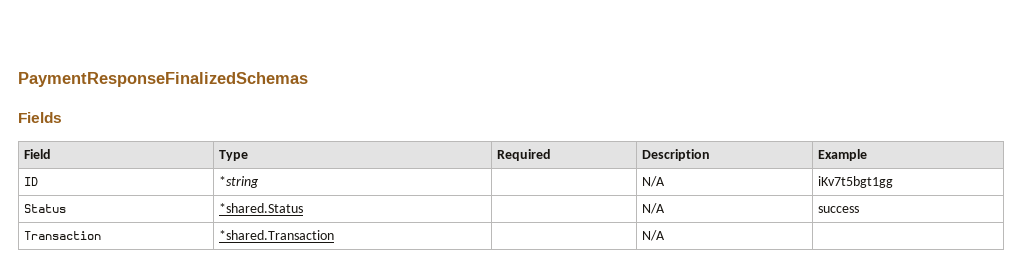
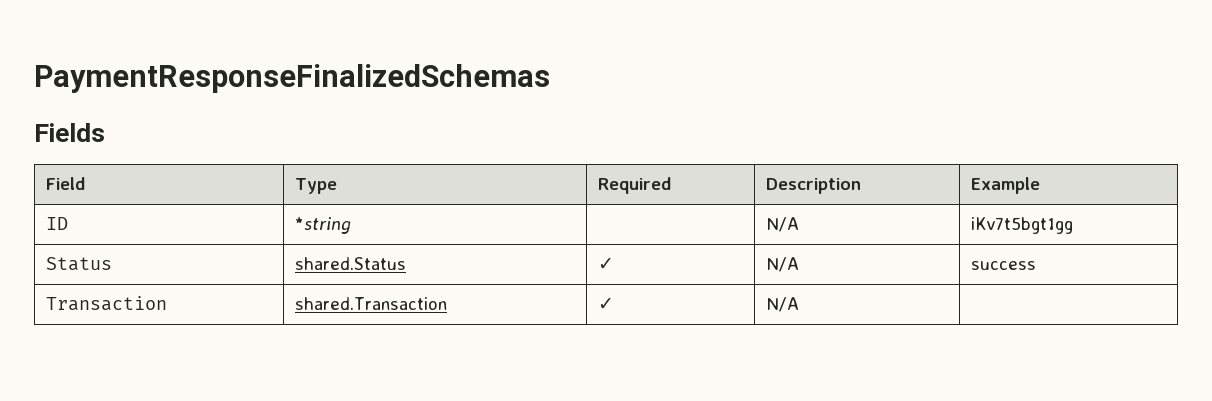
[218,203,303,213] *shared.Status | -> [294,257,406,270] [597,258,614,270] shared.Status | ✓
[218,230,334,240] *shared.Transaction | -> [294,297,447,310] [597,298,614,310] shared.Transaction | ✓

